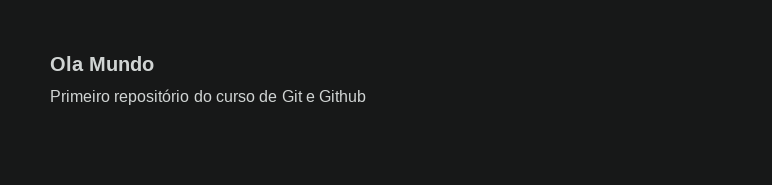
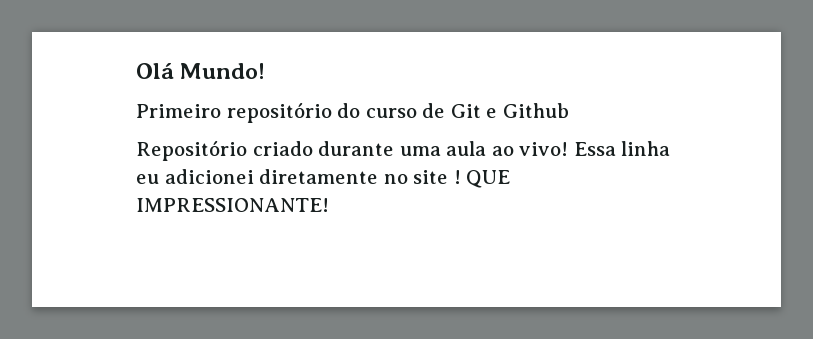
[50,56,154,71] Ola Mundo -> [136,63,266,79] Olá Mundo!
(367, 96) none -> [136,140,671,161] [136,169,511,188] [136,198,329,212] // Repositório criado durante uma aula ao vivo! Essa linha eu adicionei diretamente no site ! QUE IMPRESSIONANTE!

